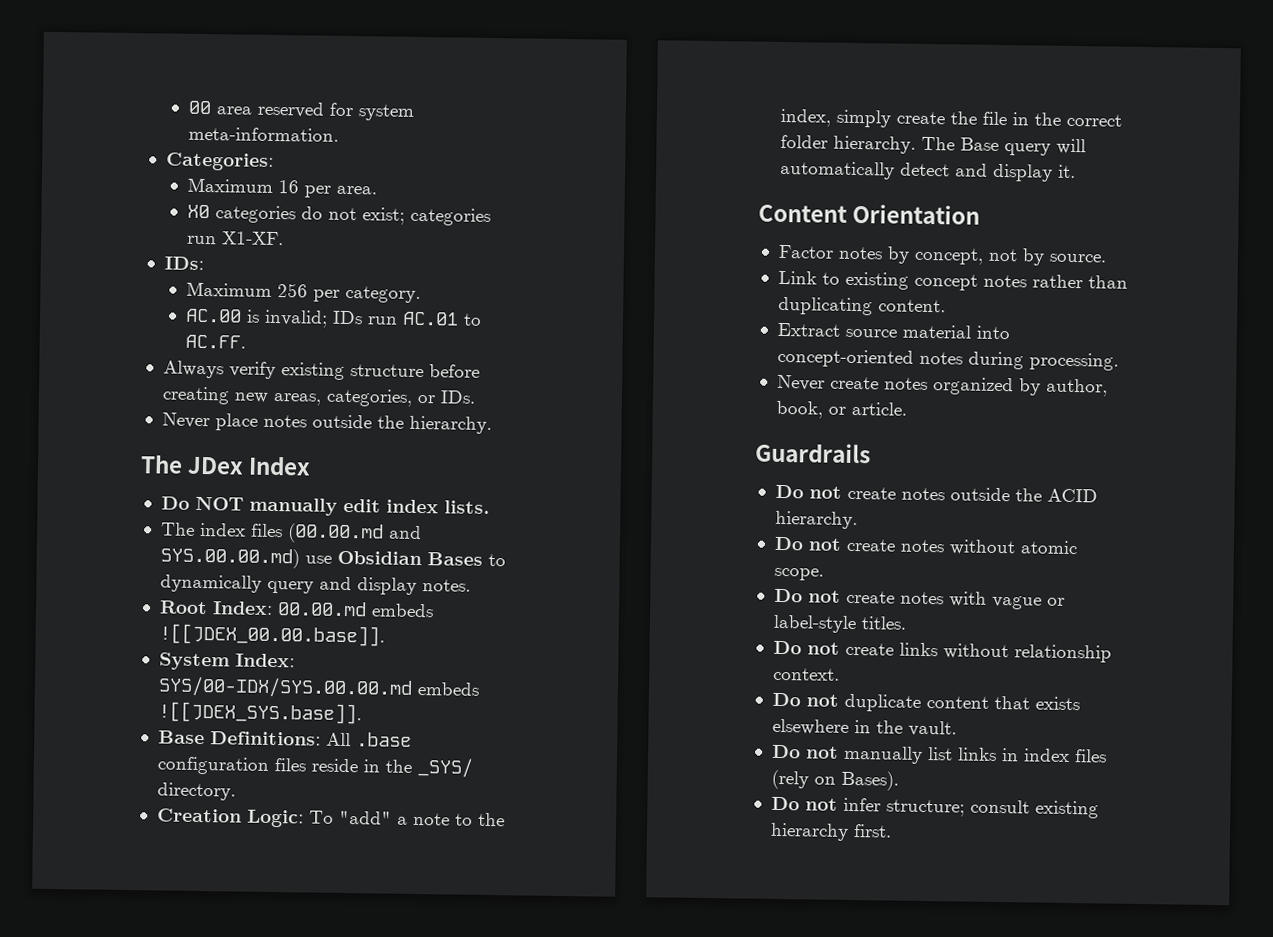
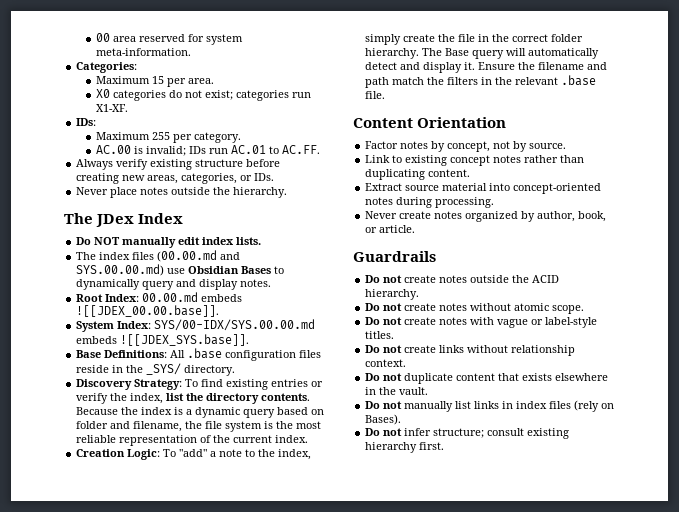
[278,180,300,194] 16 -> [152,76,165,84] 15
[277,283,309,298] 256 -> [152,132,171,140] 255
(236, 791) none -> [76,379,324,390] [76,393,311,404] [76,407,325,418] [76,421,322,432] [76,435,309,446] // Discovery Strategy: To find existing entries or verify the index, list the directory contents. Because the index is a dynamic query based on folder and filename, the file system is the most reliable representation of the current index.
(1076, 171) none -> [478,62,608,70] [365,75,597,88] [365,91,386,99] Ensure the filename and path match the filters in the relevant .base file.

